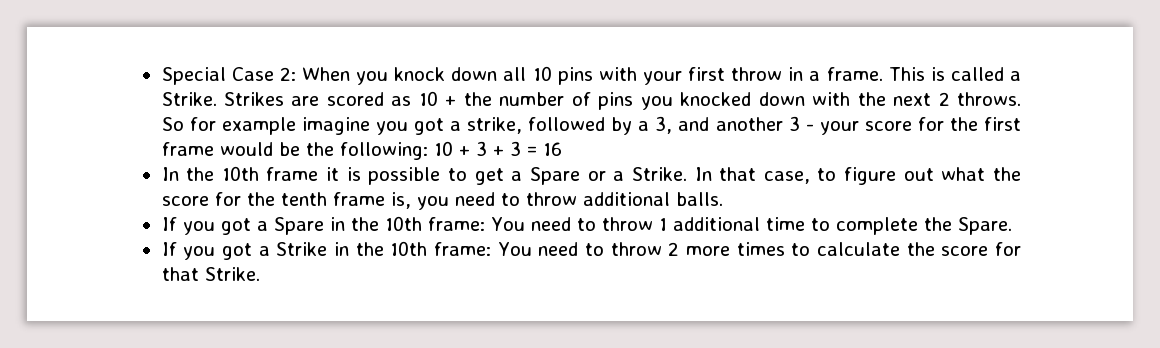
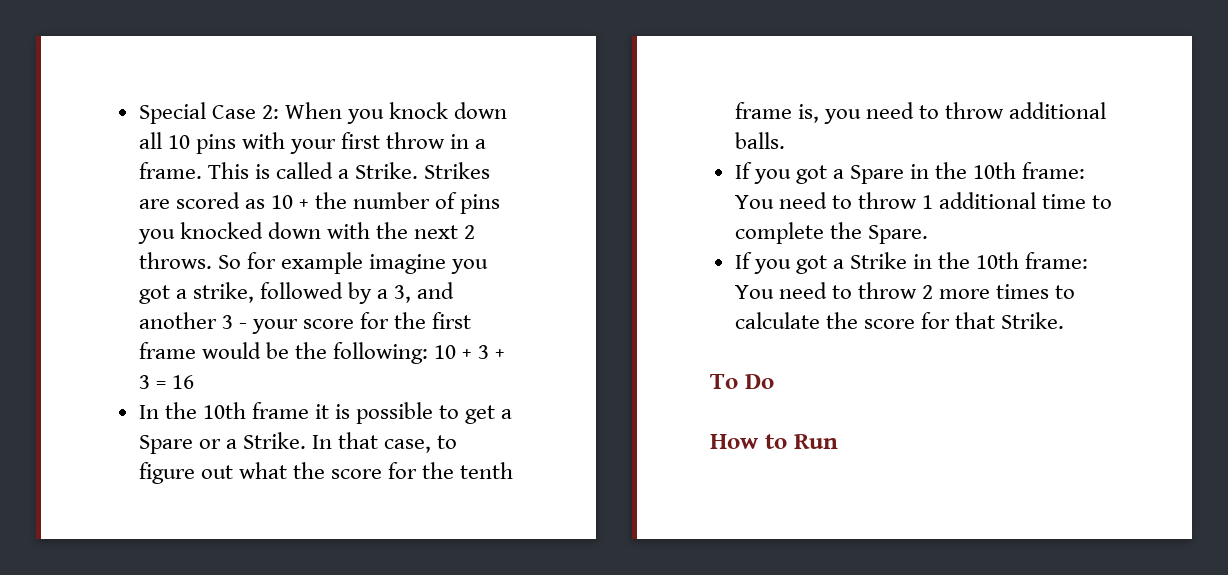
(260, 274) none -> [710,374,774,389] [710,434,838,449] // To Do // How to Run

